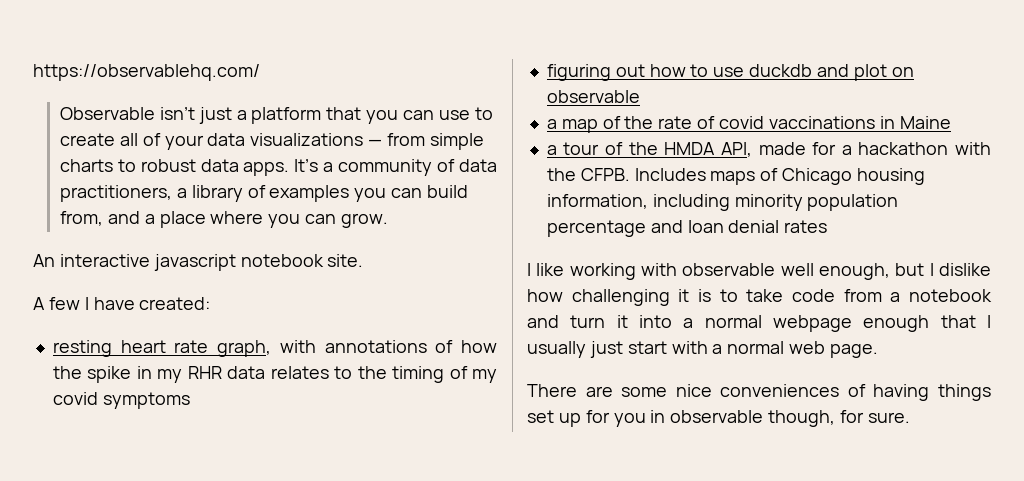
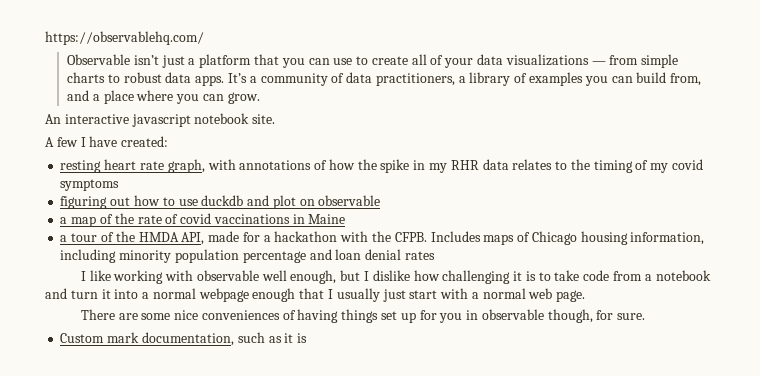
(910, 417) none -> [60,332,308,346] // Custom mark documentation, such as it is

